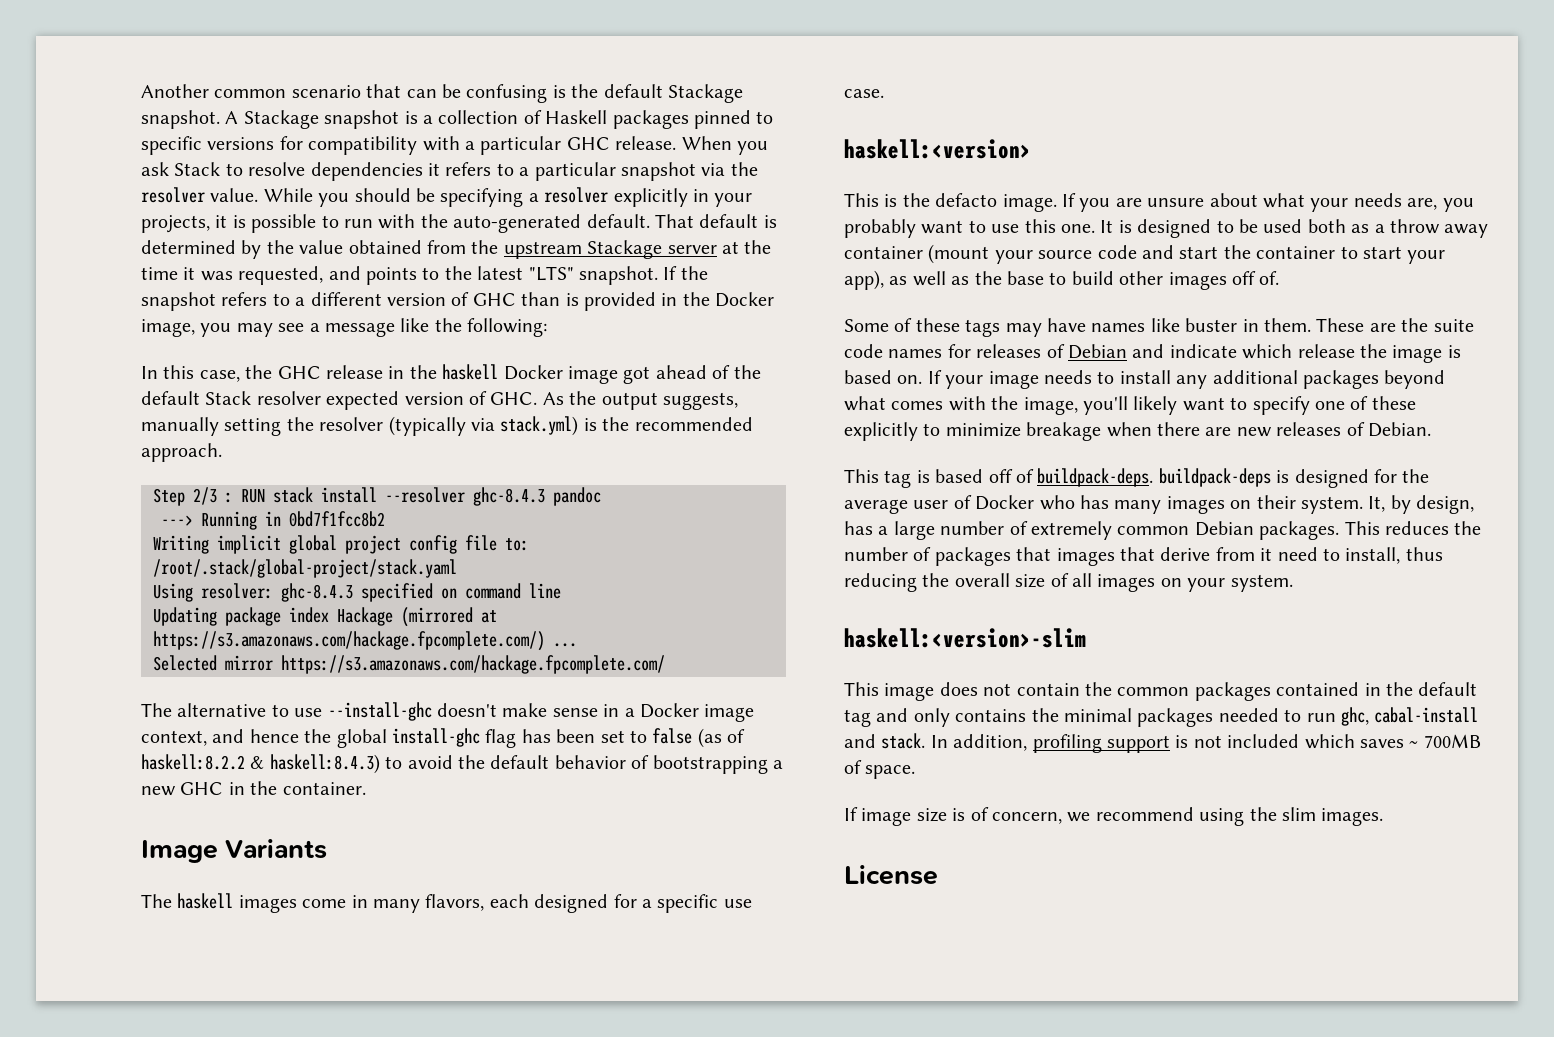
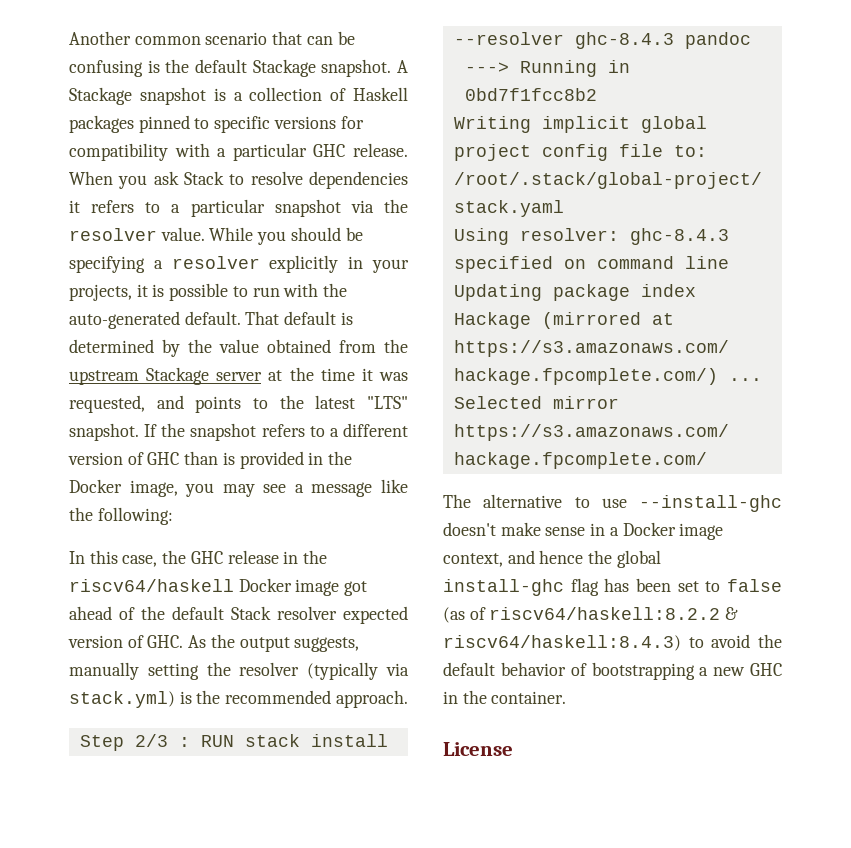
[442,364,499,380] haskell -> [69,579,234,592] riscv64/haskell
[141,754,380,774] haskell:8.2.2 & haskell:8.4.3) -> [489,607,739,620] [443,635,681,651] riscv64/haskell:8.2.2 & riscv64/haskell:8.4.3)
[141,839,328,863] [141,893,752,913] [844,89,884,98] [844,139,1031,159] [844,193,1474,212] [844,219,1489,238] [844,244,1446,264] [844,270,1280,290] [844,318,1474,337] [844,344,1461,363] [844,370,1446,389] [844,396,1416,415] [844,422,1431,441] [844,468,1430,488] [844,495,1475,514] [844,521,1482,540] [844,547,1443,566] [844,573,1293,592] [844,628,1086,648] [844,682,1478,701] [844,707,1479,727] [844,733,1481,753] [844,760,916,779] [844,807,1384,826] // Image Variants // The haskell images come in many flavors, each designed for a specific use case. // haskell:<version> // This is the defacto image. If you are unsure about what your needs are, you probably want to use this one. It is designed to be used both as a throw away container (mount your source code and start the container to start your app), as well as the base to build other images off of. // Some of these tags may have names like buster in them. These are the suite code names for releases of Debian and indicate which release the image is based on. If your image needs to install any additional packages beyond what comes with the image, you'll likely want to specify one of these explicitly to minimize breakage when there are new releases of Debian. // This tag is based off of buildpack-deps. buildpack-deps is designed for the average user of Docker who has many images on their system. It, by design, has a large number of extremely common Debian packages. This reduces the number of packages that images that derive from it need to install, thus reducing the overall size of all images on your system. // haskell:<version>-slim // This image does not contain the common packages contained in the default tag and only contains the minimal packages needed to run ghc, cabal-install and stack. In addition, profiling support is not included which saves ~ 700MB of space. // If image size is of concern, we recommend using the slim images. -> (567, 697) none

